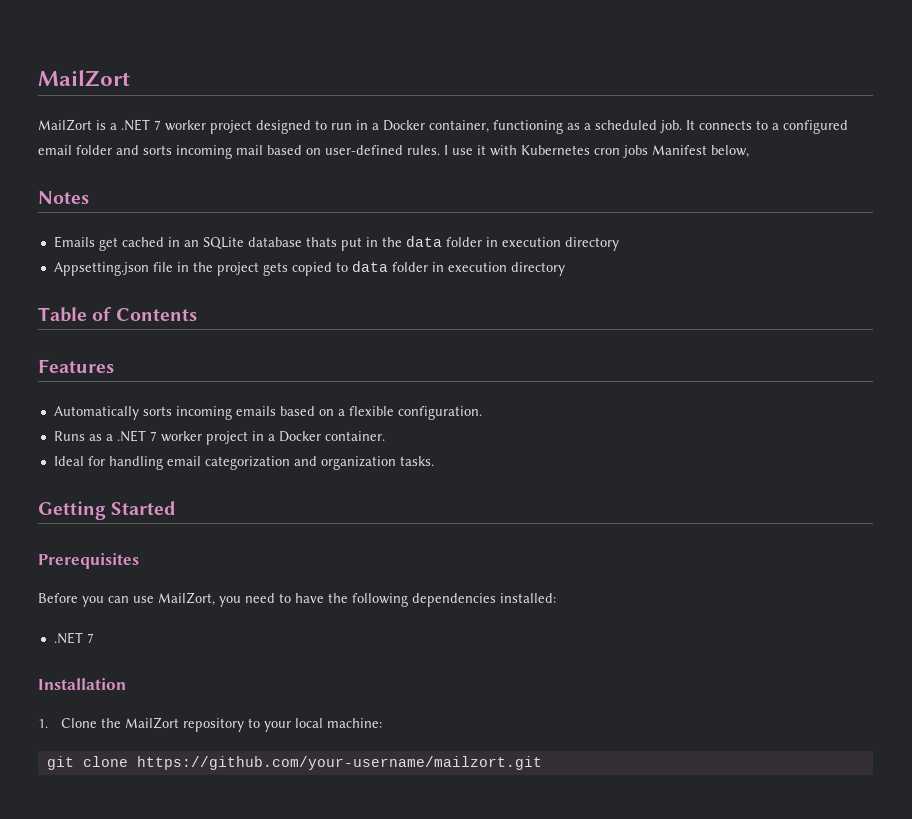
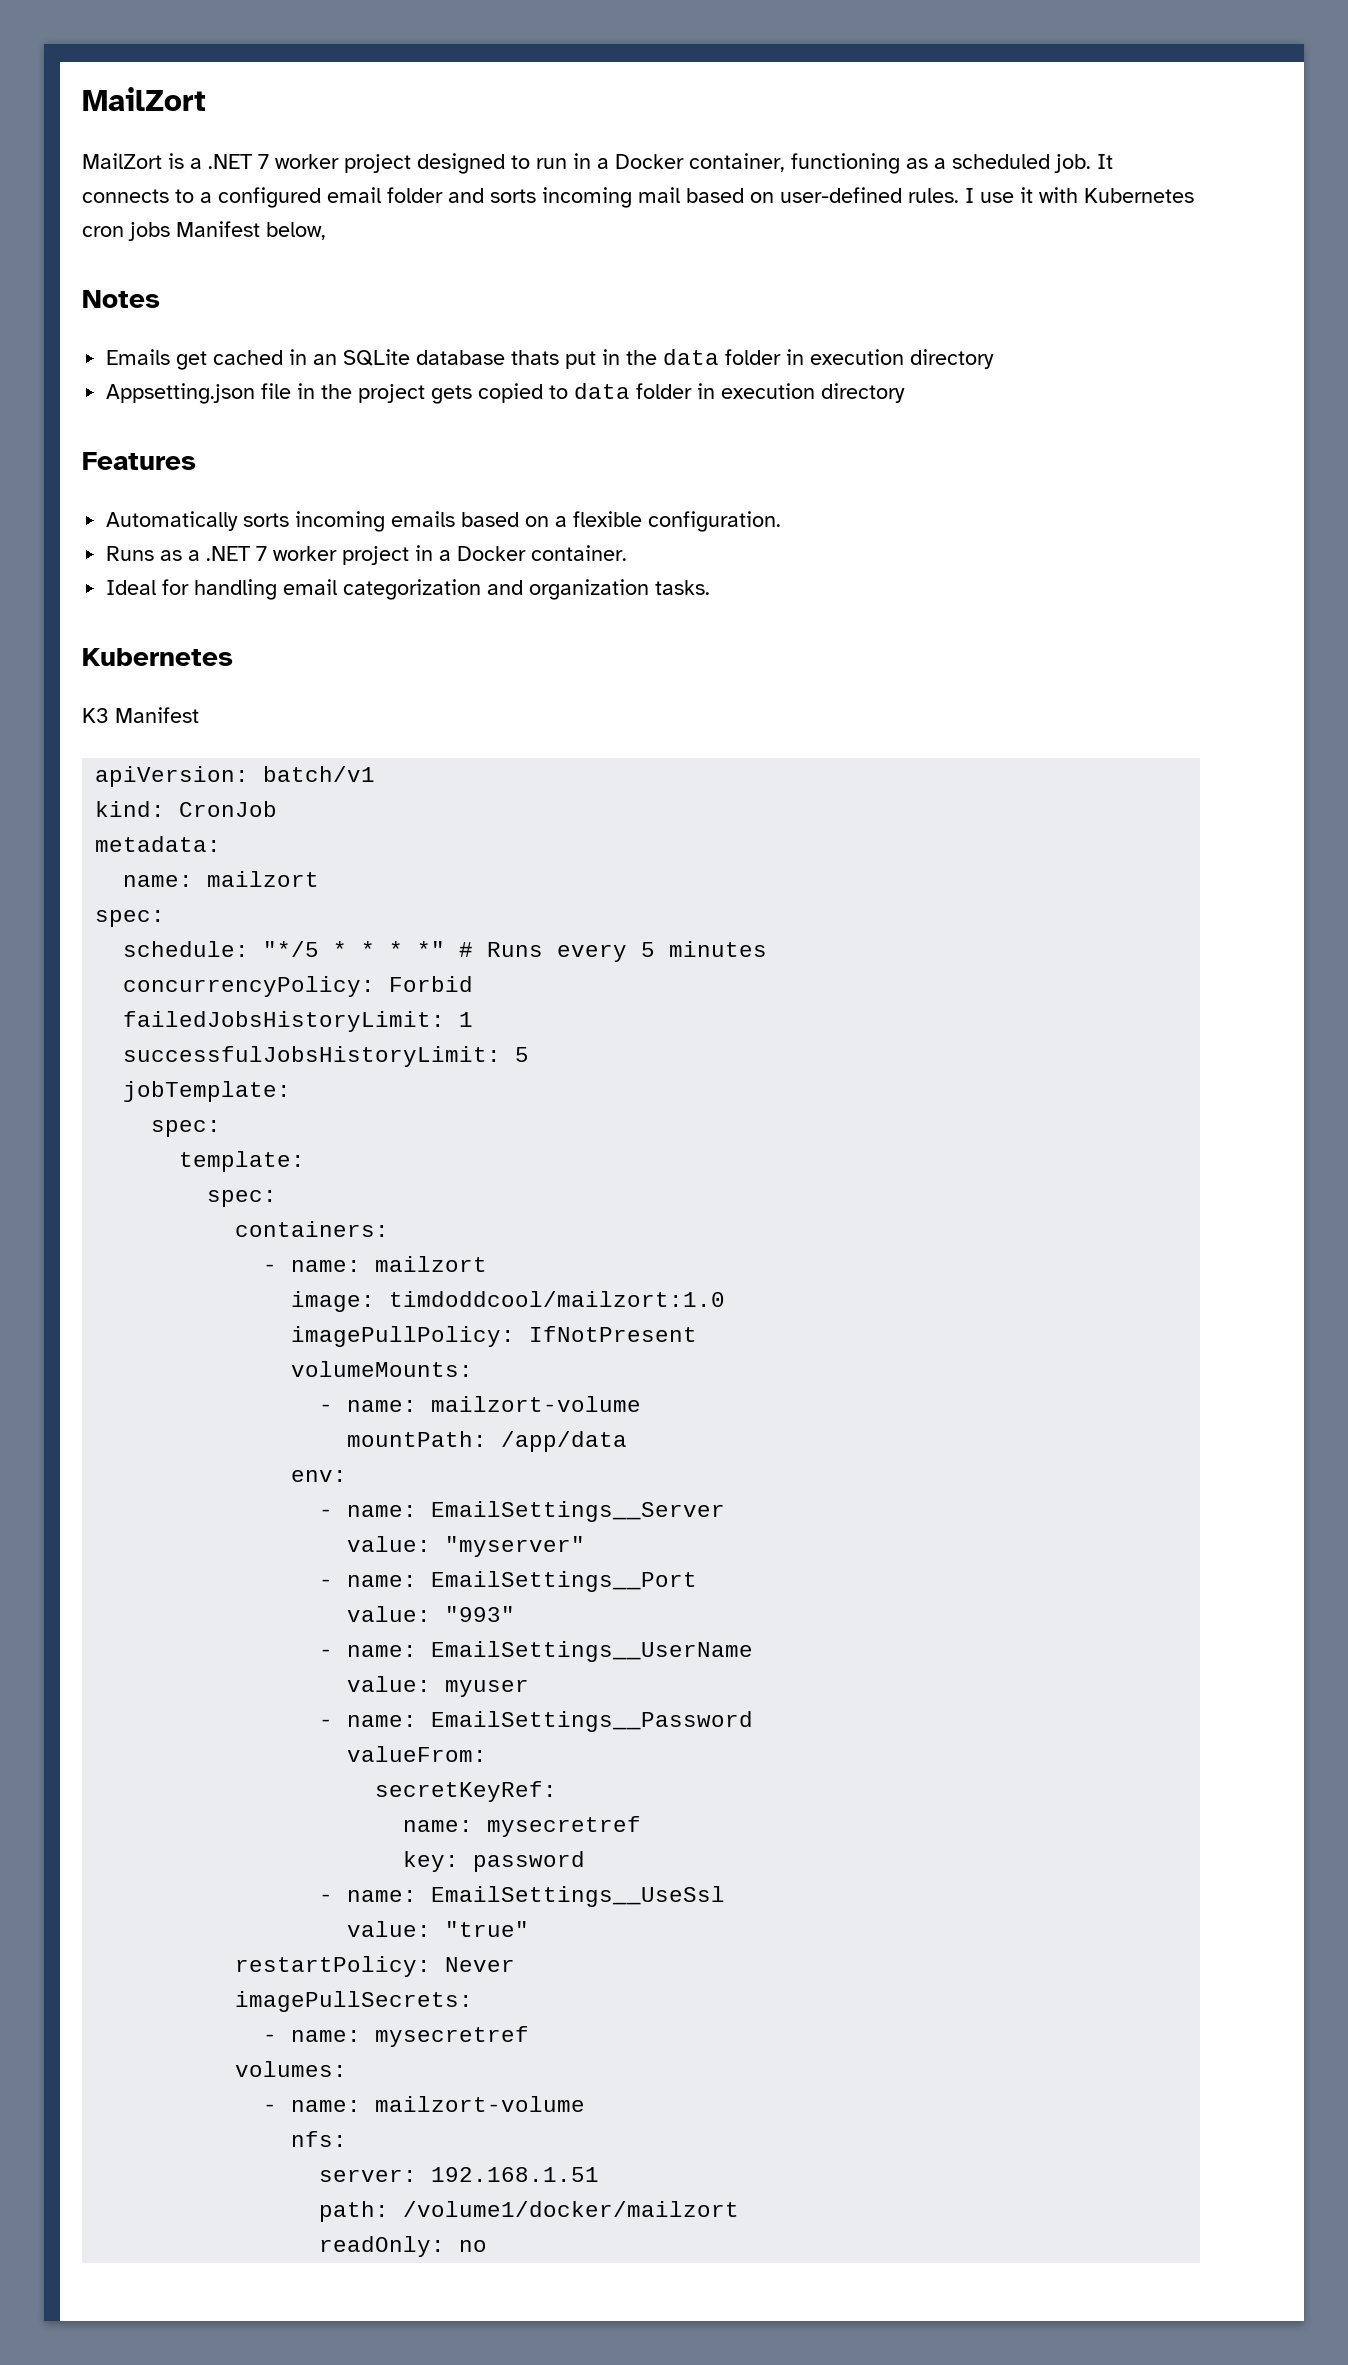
[38,307,197,322] // Table of Contents -> (906, 393) none
[38,501,177,520] [38,553,139,569] [38,592,556,607] [53,632,94,644] [38,678,126,690] [38,717,382,732] [46,756,542,770] Getting Started // Prerequisites // Before you can use MailZort, you need to have the following dependencies installed: // .NET 7 // Installation // 1. Clone the MailZort repository to your local machine: // git clone https://github.com/your-username/mailzort.git -> [82,648,233,666] [82,707,199,723] [95,766,376,787] [95,801,278,817] [95,836,222,852] [123,871,320,887] [95,910,166,927] [123,941,768,962] [123,976,474,997] [123,1011,474,1032] [123,1046,530,1067] [123,1081,292,1102] [151,1120,222,1137] [179,1151,306,1172] [207,1190,278,1207] [235,1221,390,1237] [263,1256,488,1272] [291,1291,726,1312] [291,1326,698,1347] [291,1361,474,1377] [319,1396,642,1412] [347,1431,628,1452] [291,1470,348,1482] [319,1501,726,1522] [347,1536,586,1557] [319,1571,698,1592] [347,1606,516,1622] [319,1641,754,1662] [347,1676,530,1697] [319,1711,754,1732] [347,1746,488,1762] [375,1781,558,1802] [403,1816,642,1837] [403,1851,586,1872] [319,1886,726,1907] [347,1921,530,1937] [235,1956,516,1977] [235,1991,474,2012] [263,2026,530,2047] [235,2061,348,2077] [263,2096,586,2112] [291,2131,348,2147] [319,2167,600,2182] [319,2201,740,2222] [319,2236,488,2257] Kubernetes // K3 Manifest // apiVersion: batch/v1 // kind: CronJob // metadata: // name: mailzort // spec: // schedule: "*/5 * * * *" # Runs every 5 minutes // concurrencyPolicy: Forbid // failedJobsHistoryLimit: 1 // successfulJobsHistoryLimit: 5 // jobTemplate: // spec: // template: // spec: // containers: // - name: mailzort // image: timdoddcool/mailzort:1.0 // imagePullPolicy: IfNotPresent // volumeMounts: // - name: mailzort-volume // mountPath: /app/data // env: // - name: EmailSettings__Server // value: "myserver" // - name: EmailSettings__Port // value: "993" // - name: EmailSettings__UserName // value: myuser // - name: EmailSettings__Password // valueFrom: // secretKeyRef: // name: mysecretref // key: password // - name: EmailSettings__UseSsl // value: "true" // restartPolicy: Never // imagePullSecrets: // - name: mysecretref // volumes: // - name: mailzort-volume // nfs: // server: 192.168.1.51 // path: /volume1/docker/mailzort // readOnly: no

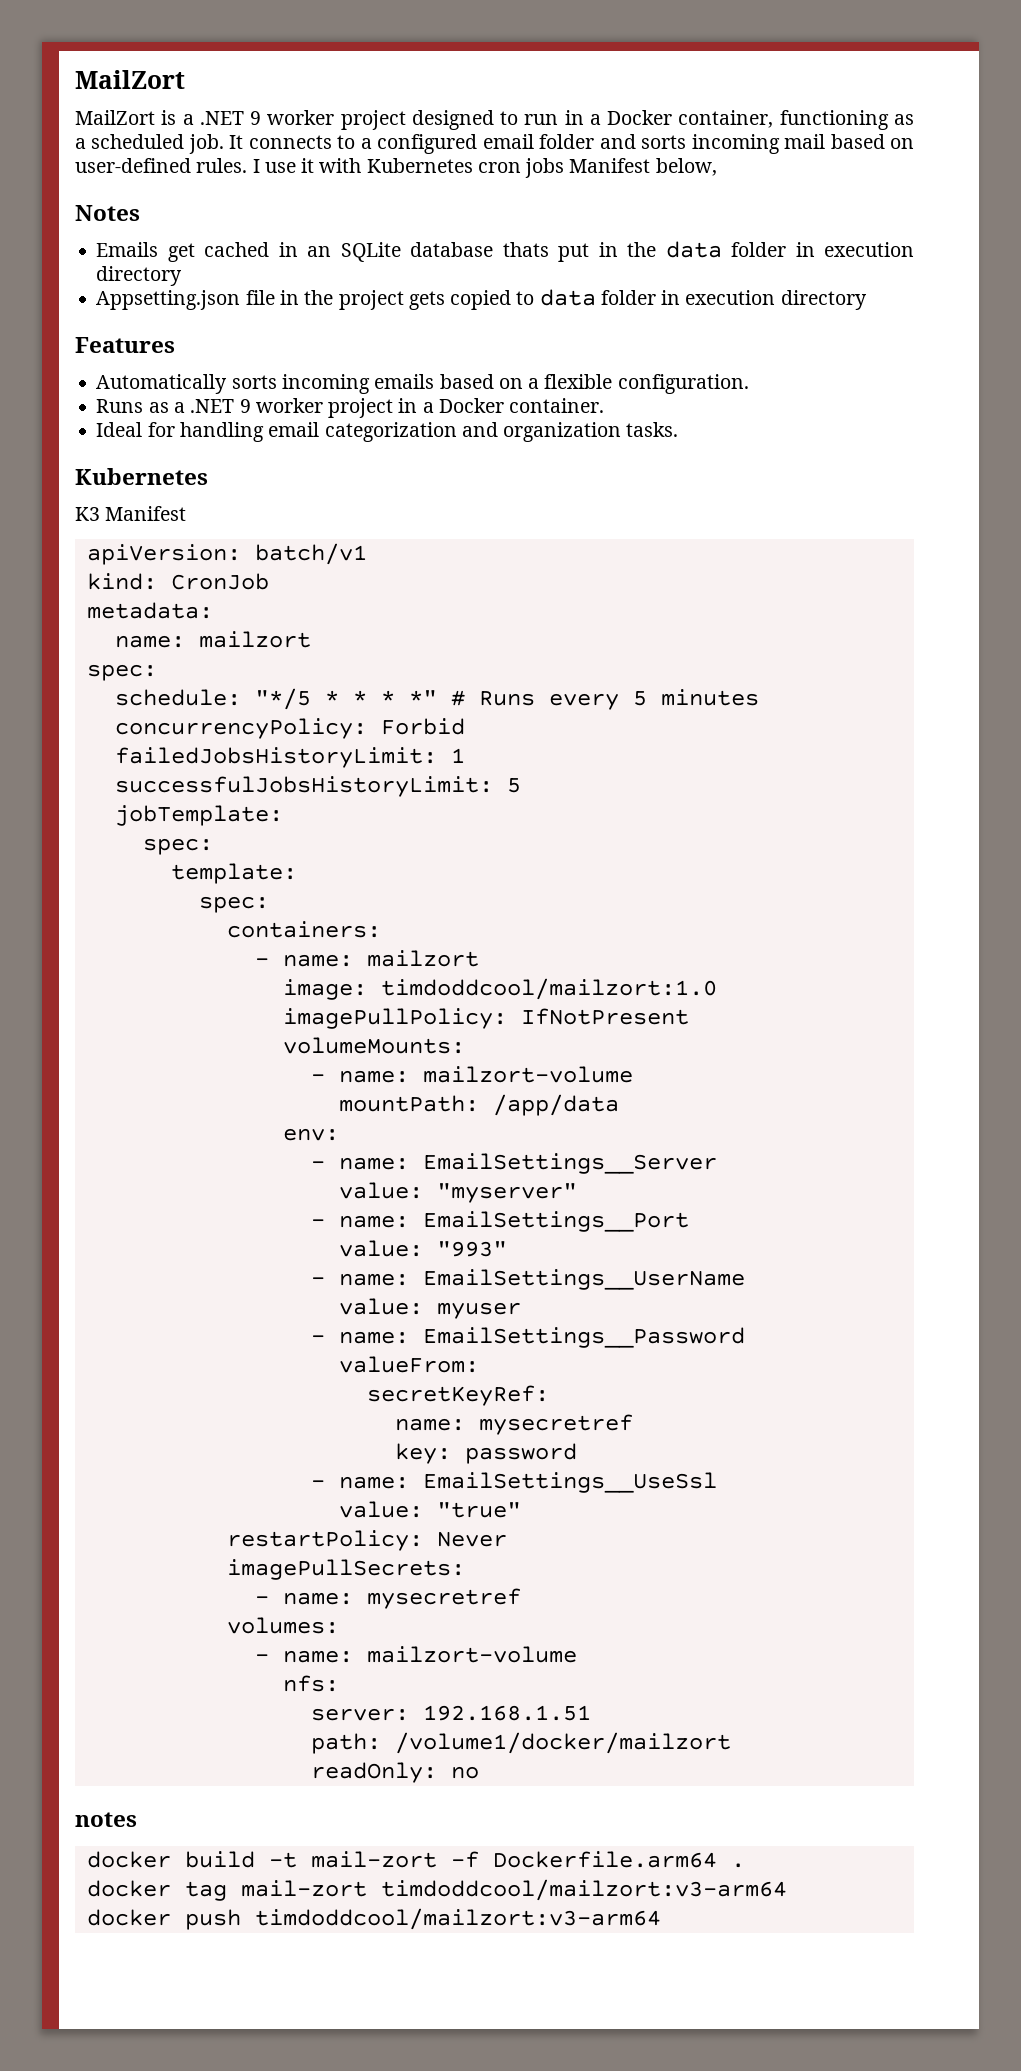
[258,154,269,169] 7 -> [250,111,262,125] 9
[256,546,268,561] 7 -> [239,399,251,413] 9
(488, 2246) none -> [75,1812,137,1827] [86,1851,745,1868] [86,1879,787,1901] [86,1908,661,1930] // notes // docker build -t mail-zort -f Dockerfile.arm64 . // docker tag mail-zort timdoddcool/mailzort:v3-arm64 // docker push timdoddcool/mailzort:v3-arm64

